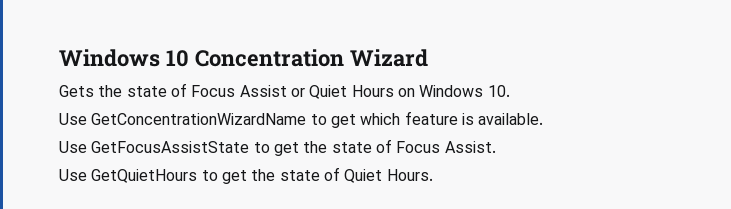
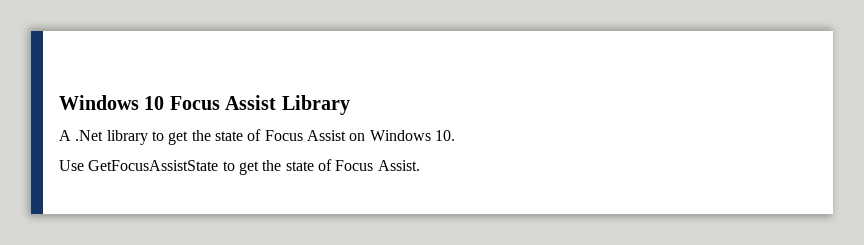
[194,49,428,67] [59,85,94,97] Concentration Wizard // Gets -> [169,95,350,115] [59,130,189,145] Focus Assist Library // A .Net library to get
[290,85,394,99] or Quiet Hours -> (346, 135) none
[59,111,544,128] // Use GetConcentrationWizardName to get which feature is available. -> (455, 135) none
[59,167,433,184] // Use GetQuietHours to get the state of Quiet Hours. -> (420, 165) none

